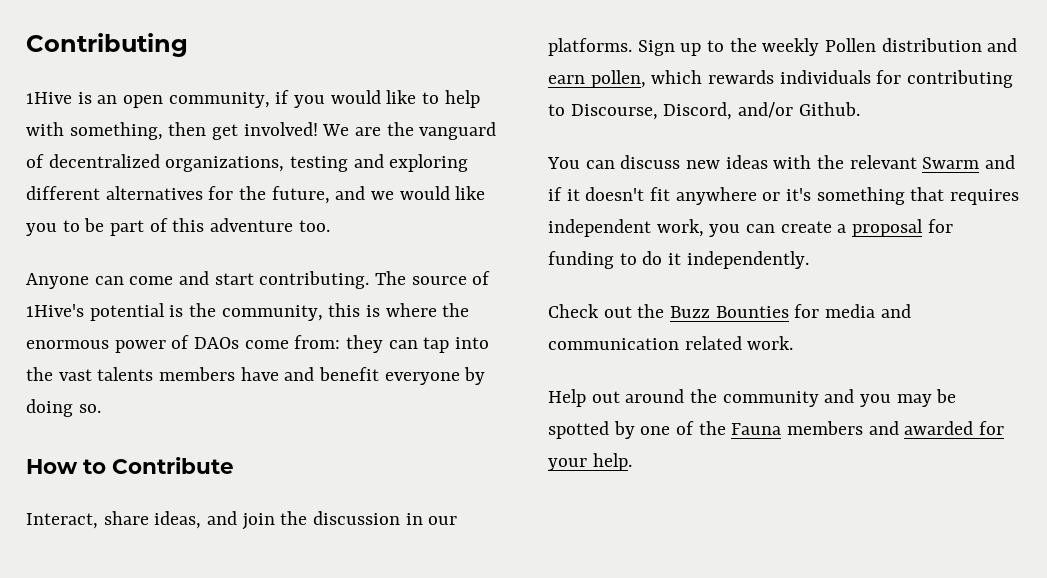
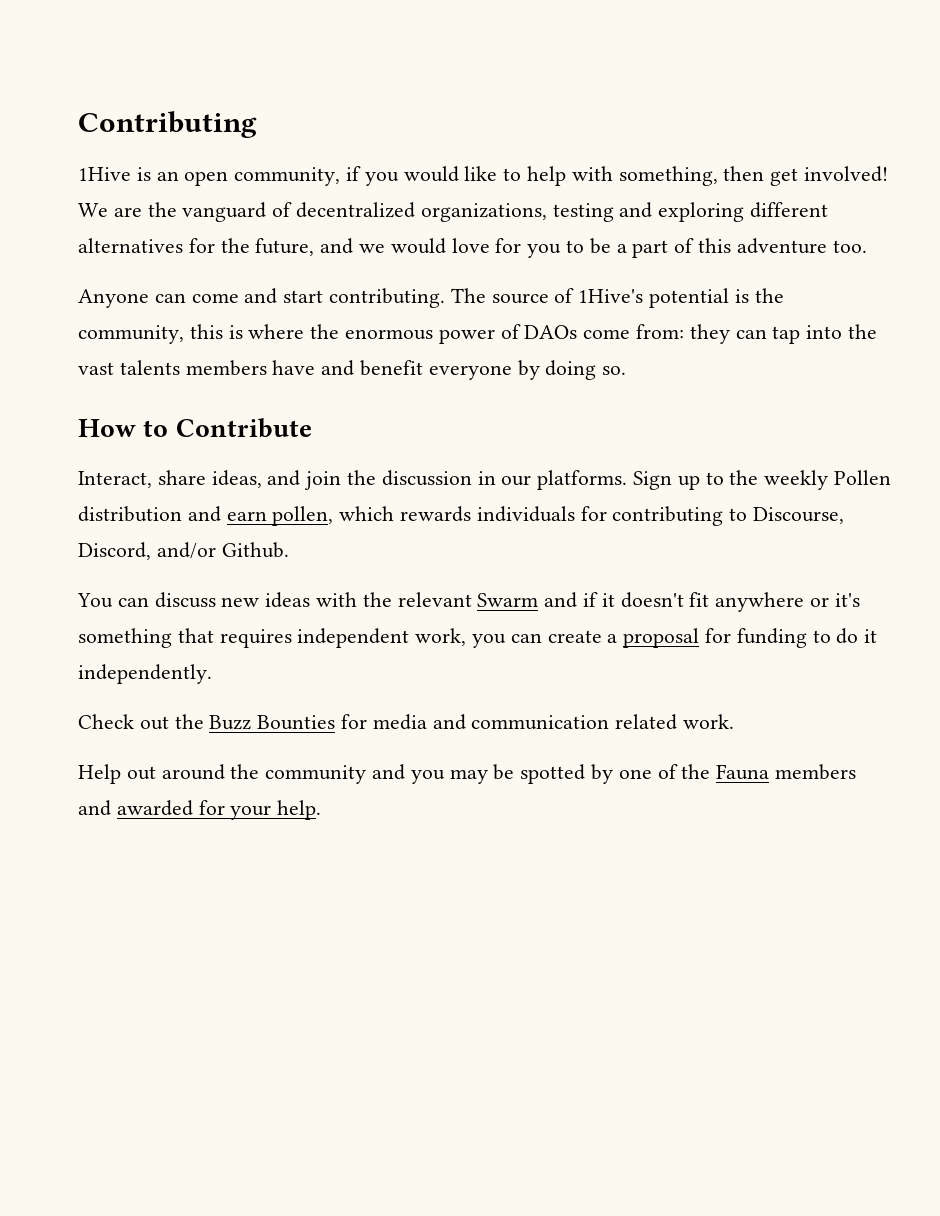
[455,186,486,200] like -> [451,238,522,253] love for
(105, 225) none -> [616,244,627,253] a

